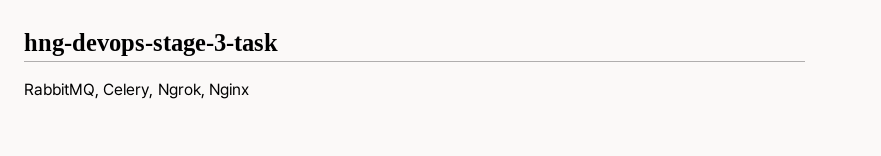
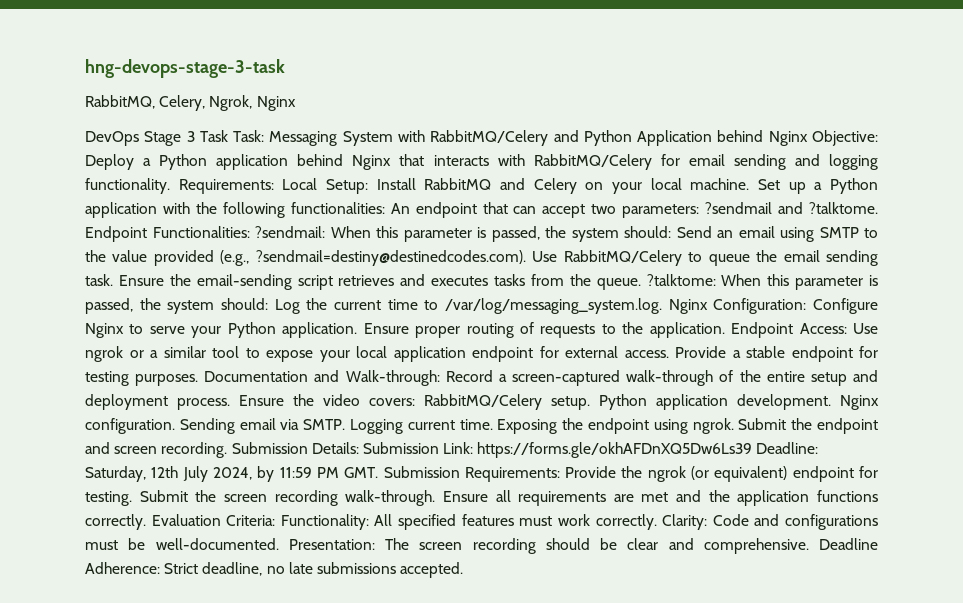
(249, 91) none -> [85,130,879,146] [85,154,878,170] [85,178,878,194] [85,202,879,218] [85,226,878,242] [85,250,879,266] [85,274,878,290] [85,298,878,314] [85,322,878,338] [85,346,878,362] [85,370,879,386] [85,394,879,410] [85,418,878,434] [85,442,819,458] [85,466,878,482] [85,490,878,506] [85,514,879,530] [85,538,878,554] [85,562,464,578] // DevOps Stage 3 Task Task: Messaging System with RabbitMQ/Celery and Python Application behind Nginx Objective: Deploy a Python application behind Nginx that interacts with RabbitMQ/Celery for email sending and logging functionality. Requirements: Local Setup: Install RabbitMQ and Celery on your local machine. Set up a Python application with the following functionalities: An endpoint that can accept two parameters: ?sendmail and ?talktome. Endpoint Functionalities: ?sendmail: When this parameter is passed, the system should: Send an email using SMTP to the value provided (e.g., ?sendmail=destiny@destinedcodes.com). Use RabbitMQ/Celery to queue the email sending task. Ensure the email-sending script retrieves and executes tasks from the queue. ?talktome: When this parameter is passed, the system should: Log the current time to /var/log/messaging_system.log. Nginx Configuration: Configure Nginx to serve your Python application. Ensure proper routing of requests to the application. Endpoint Access: Use ngrok or a similar tool to expose your local application endpoint for external access. Provide a stable endpoint for testing purposes. Documentation and Walk-through: Record a screen-captured walk-through of the entire setup and deployment process. Ensure the video covers: RabbitMQ/Celery setup. Python application development. Nginx configuration. Sending email via SMTP. Logging current time. Exposing the endpoint using ngrok. Submit the endpoint and screen recording. Submission Details: Submission Link: https://forms.gle/okhAFDnXQ5Dw6Ls39 Deadline: Saturday, 12th July 2024, by 11:59 PM GMT. Submission Requirements: Provide the ngrok (or equivalent) endpoint for testing. Submit the screen recording walk-through. Ensure all requirements are met and the application functions correctly. Evaluation Criteria: Functionality: All specified features must work correctly. Clarity: Code and configurations must be well-documented. Presentation: The screen recording should be clear and comprehensive. Deadline Adherence: Strict deadline, no late submissions accepted.

